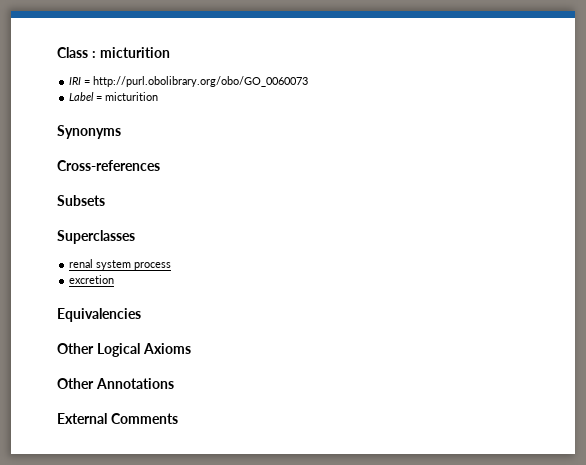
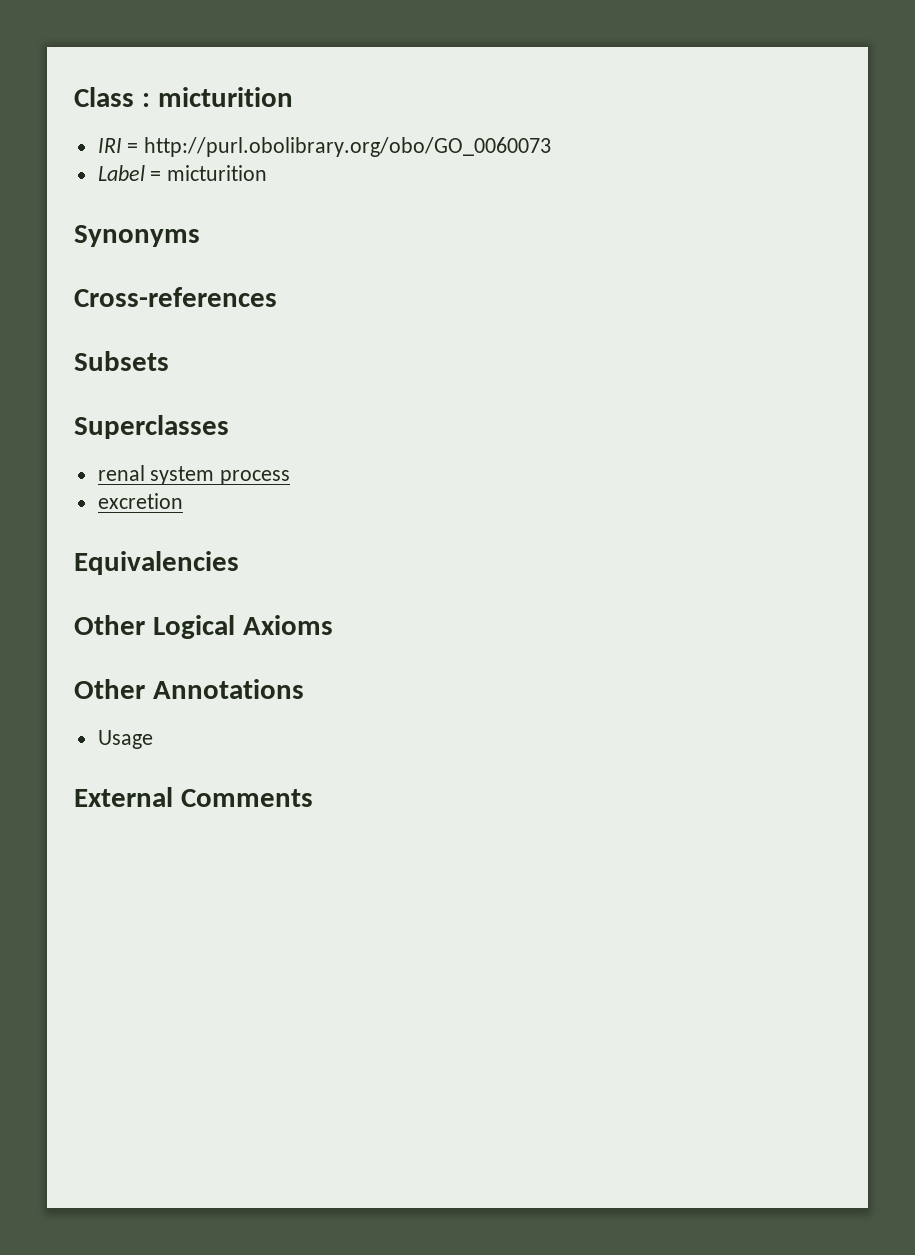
(174, 383) none -> [97,730,153,749] // Usage

